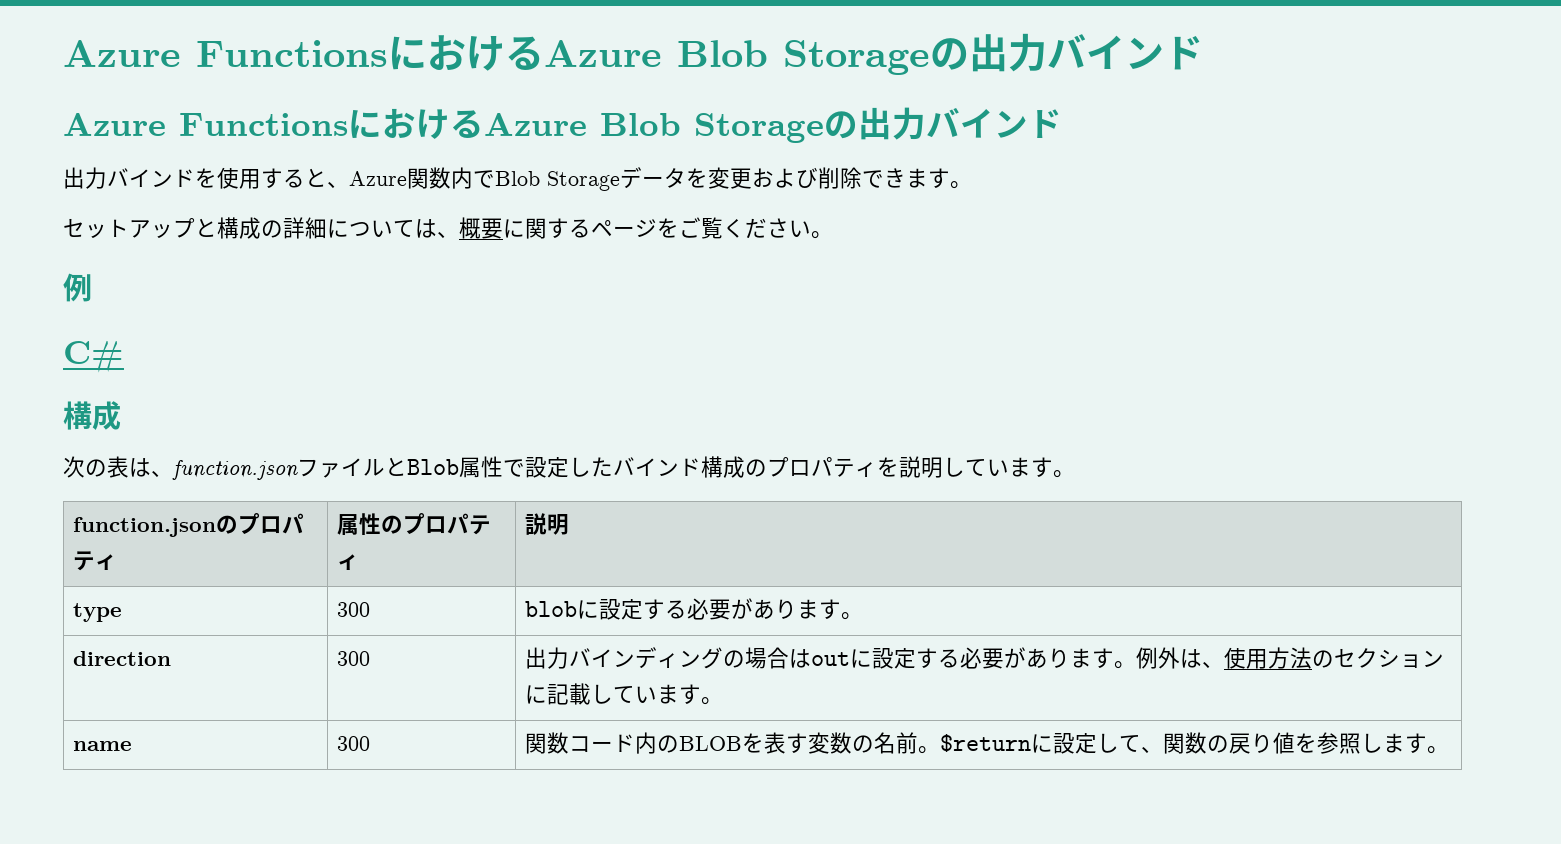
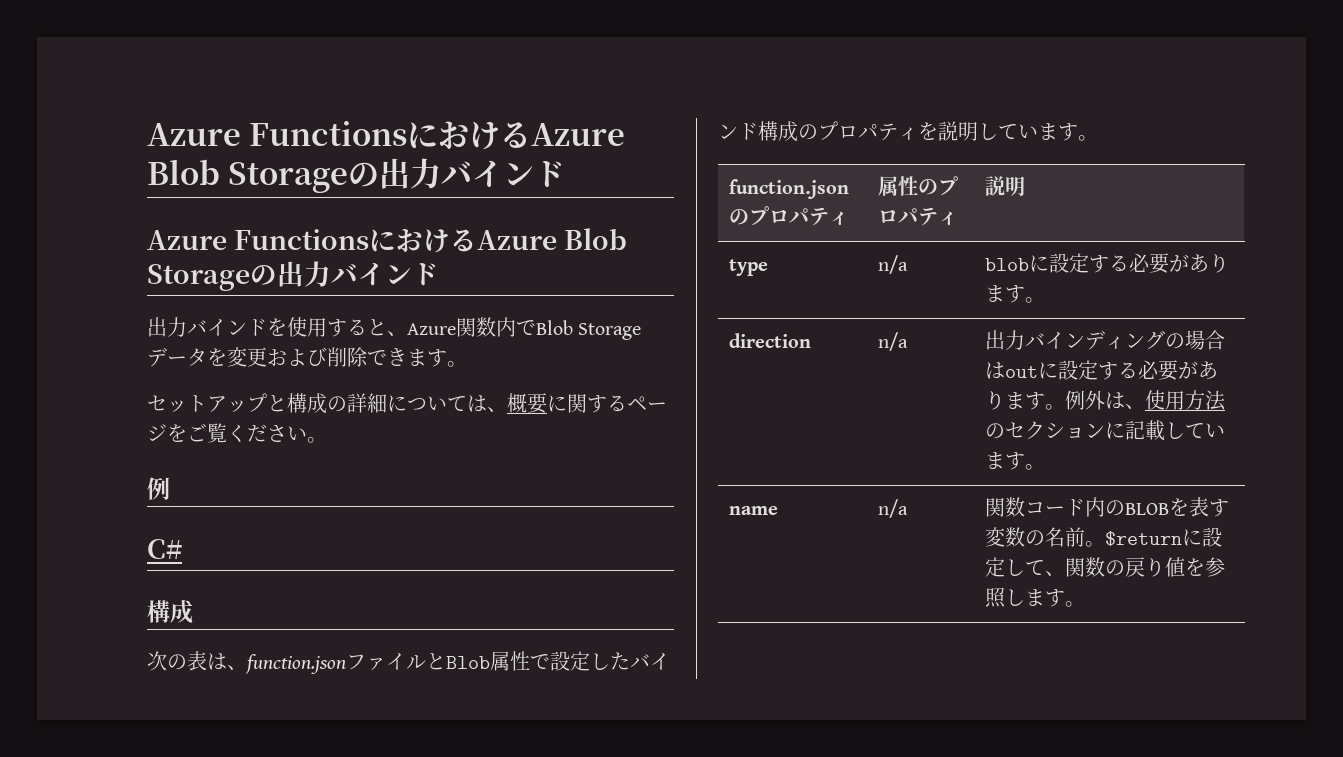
[336,602,370,617] 300 -> [877,255,908,274] n/a
[336,651,370,666] 300 -> [877,332,908,351] n/a
[336,736,370,751] 300 -> [877,499,908,518] n/a

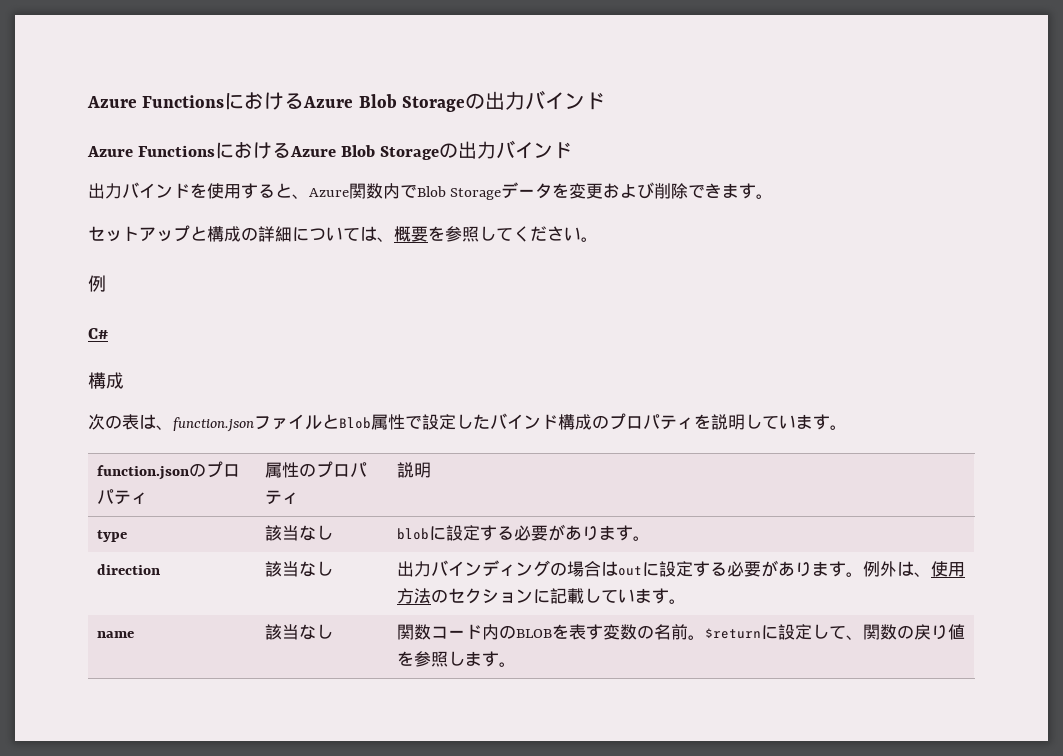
[547,394,667,413] [147,423,227,443] に関するページをご覧 -> [428,226,513,242] を参照して
[877,255,908,274] n/a -> [265,525,334,541] 該当なし
[877,332,908,351] n/a -> [265,561,334,577] 該当なし
[877,499,908,518] n/a -> [265,624,334,640] 該当なし

